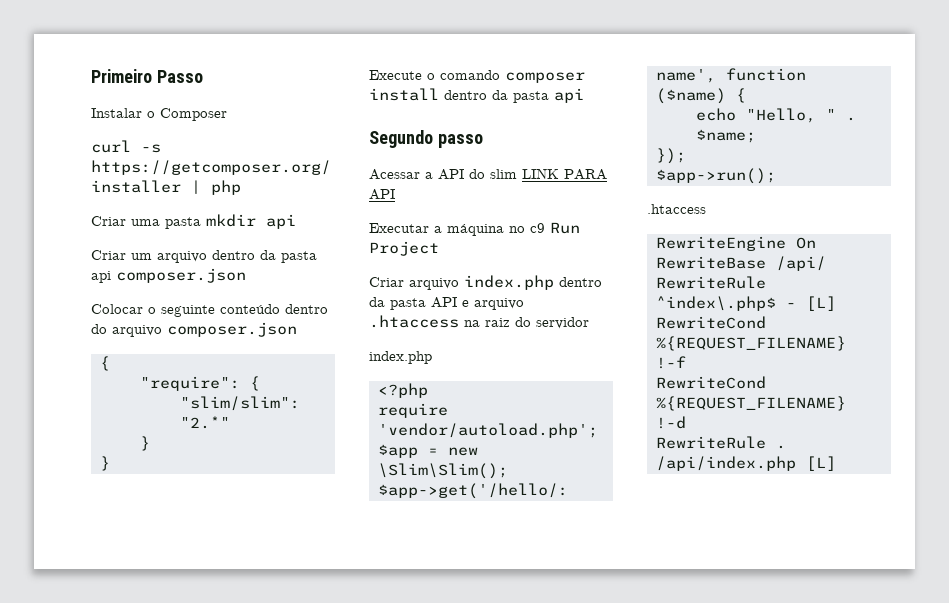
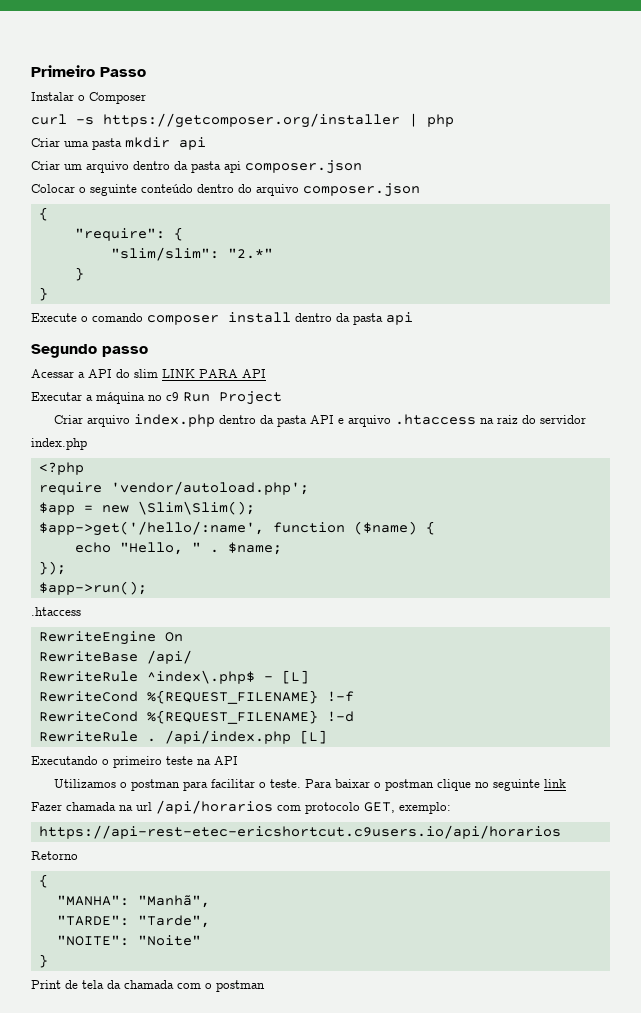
(836, 463) none -> [31,756,238,768] [54,779,567,791] [31,800,451,814] [38,825,561,839] [31,851,78,860] [38,874,48,888] [56,895,210,908] [56,915,210,928] [56,935,201,946] [38,954,48,968] [31,980,265,992] // Executando o primeiro teste na API // Utilizamos o postman para facilitar o teste. Para baixar o postman clique no seguinte link // Fazer chamada na url /api/horarios com protocolo GET, exemplo: // https://api-rest-etec-ericshortcut.c9users.io/api/horarios // Retorno // { // "MANHA": "Manhã", // "TARDE": "Tarde", // "NOITE": "Noite" // } // Print de tela da chamada com o postman

